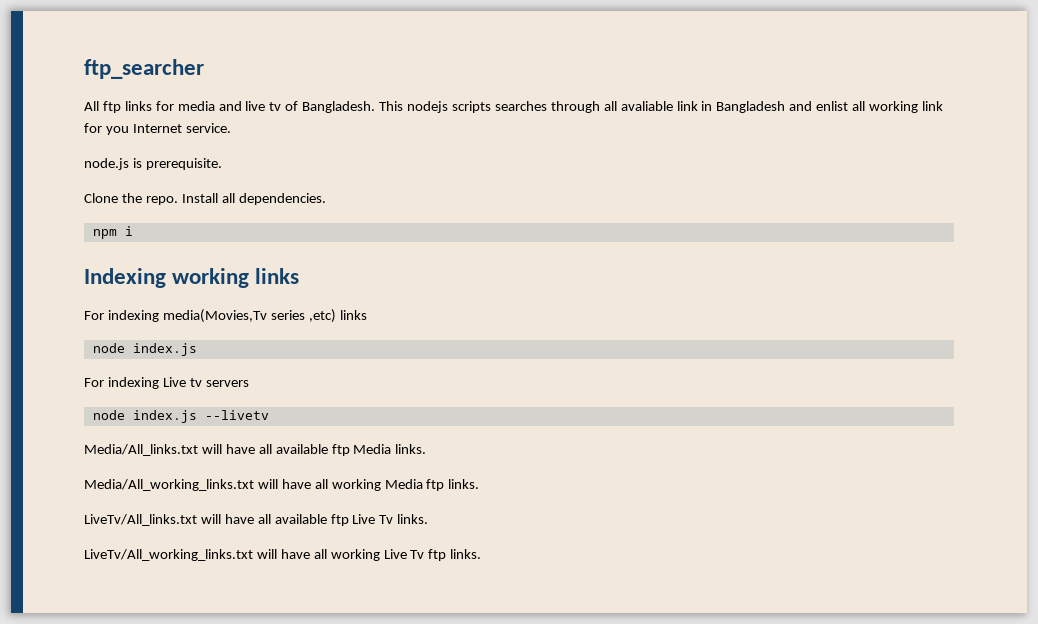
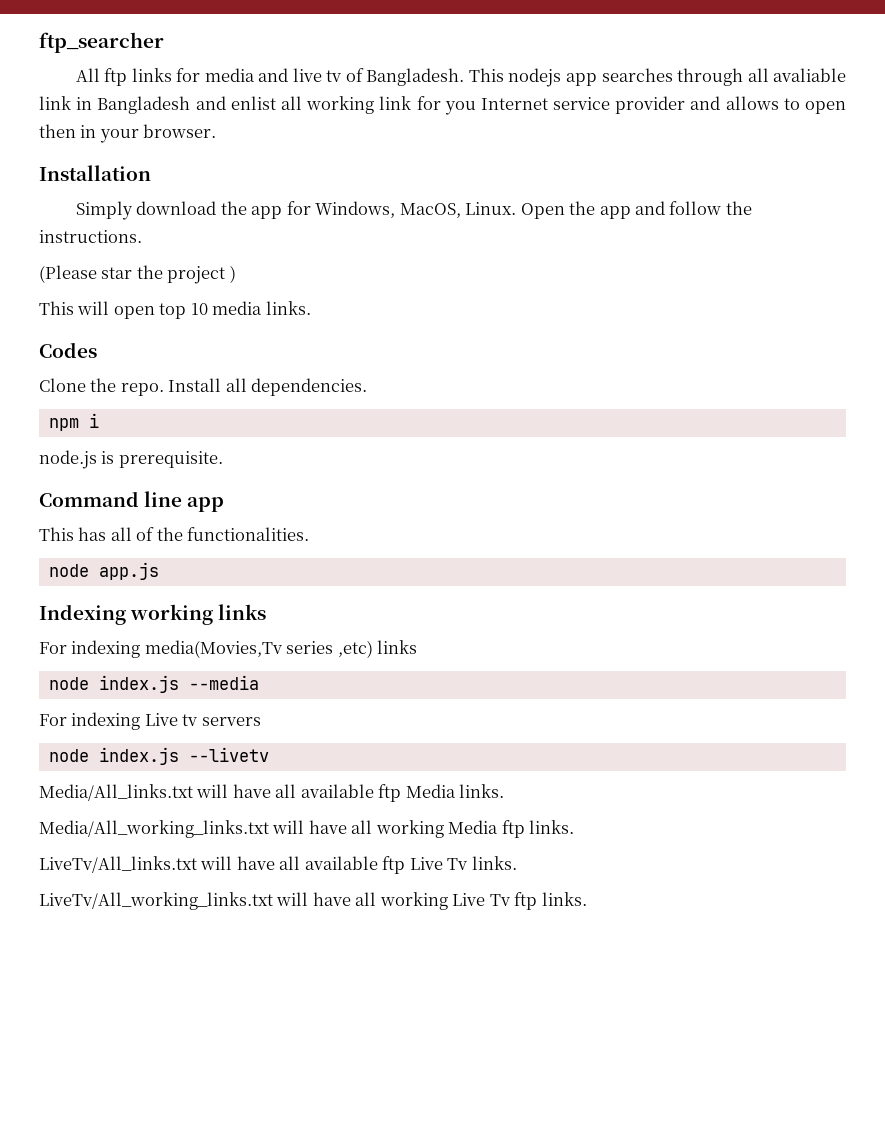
[451,101,491,113] scripts -> [565,73,597,86] app
[185,123,231,133] [84,158,222,170] service. // node.js is prerequisite. -> [553,96,846,114] [39,124,217,143] [39,165,151,181] [75,201,752,220] [39,230,142,243] [39,265,236,284] [39,301,311,319] [39,342,97,358] service provider and allows to open then in your browser. // Installation // Simply download the app for Windows, MacOS, Linux. Open the app and follow the instructions. // (Please star the project ) // This will open top 10 media links. // Codes
(133, 231) none -> [39,450,223,469] [39,491,225,512] [39,527,310,541] [48,562,159,580] // node.js is prerequisite. // Command line app // This has all of the functionalities. // node app.js
(197, 349) none -> [188,675,259,690] --media

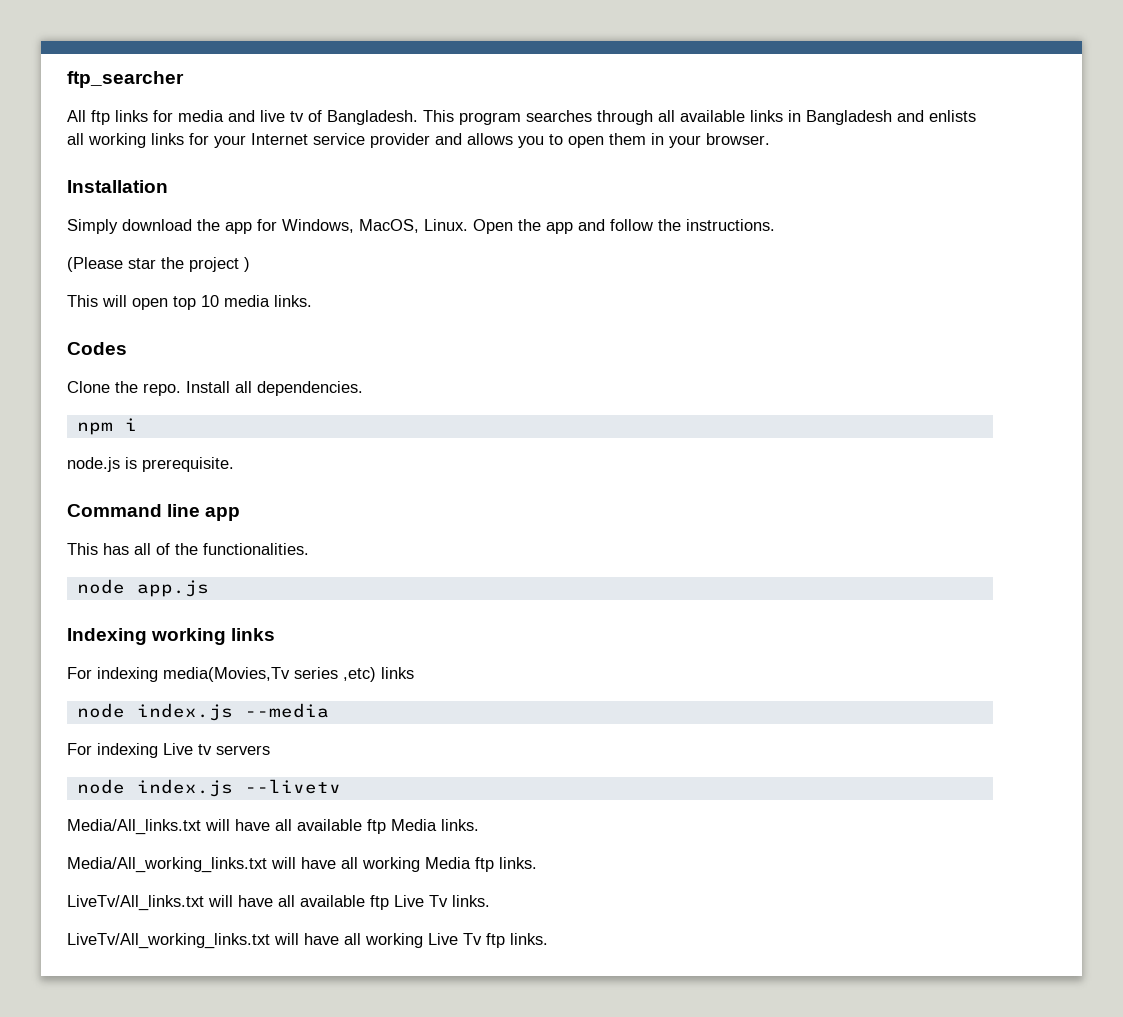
[508,68,597,87] nodejs app -> [459,112,521,125] program
[772,68,846,82] [39,96,71,110] avaliable link -> [680,110,783,122] available links
[230,96,476,115] enlist all working link for you -> [929,110,976,122] [67,133,246,148] enlists all working links for your
(779, 103) none -> [518,136,544,148] you
[39,124,76,138] then -> [609,133,646,145] them

